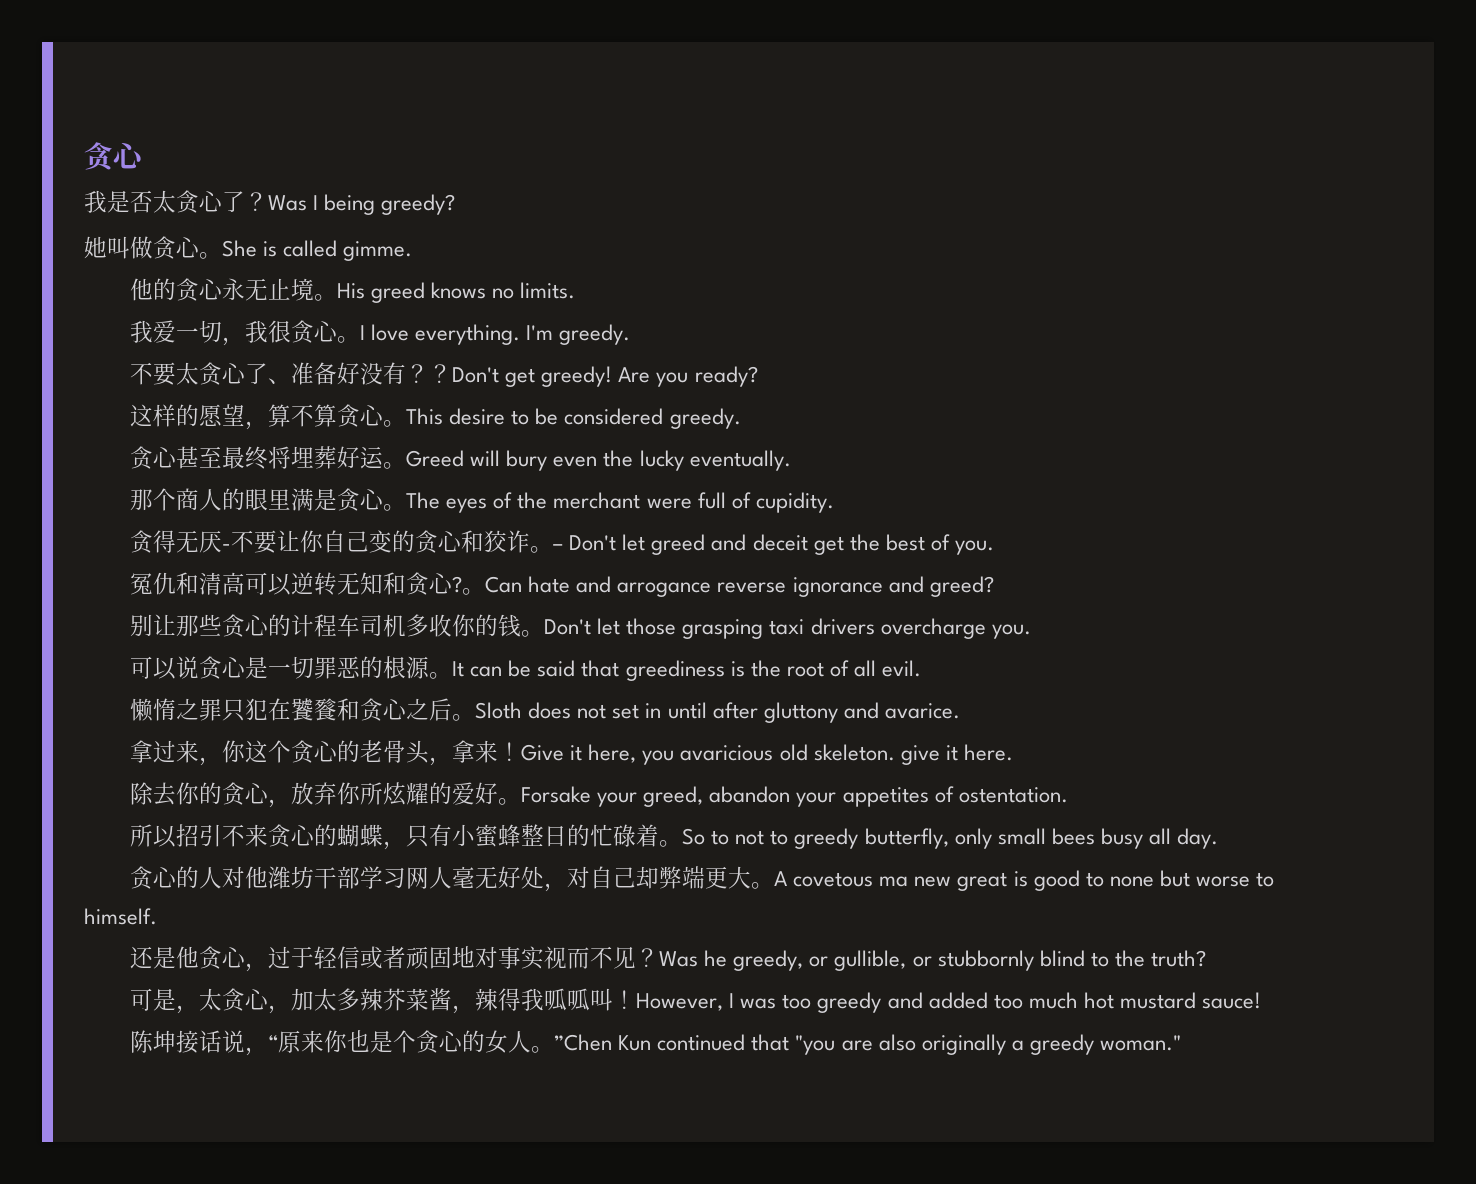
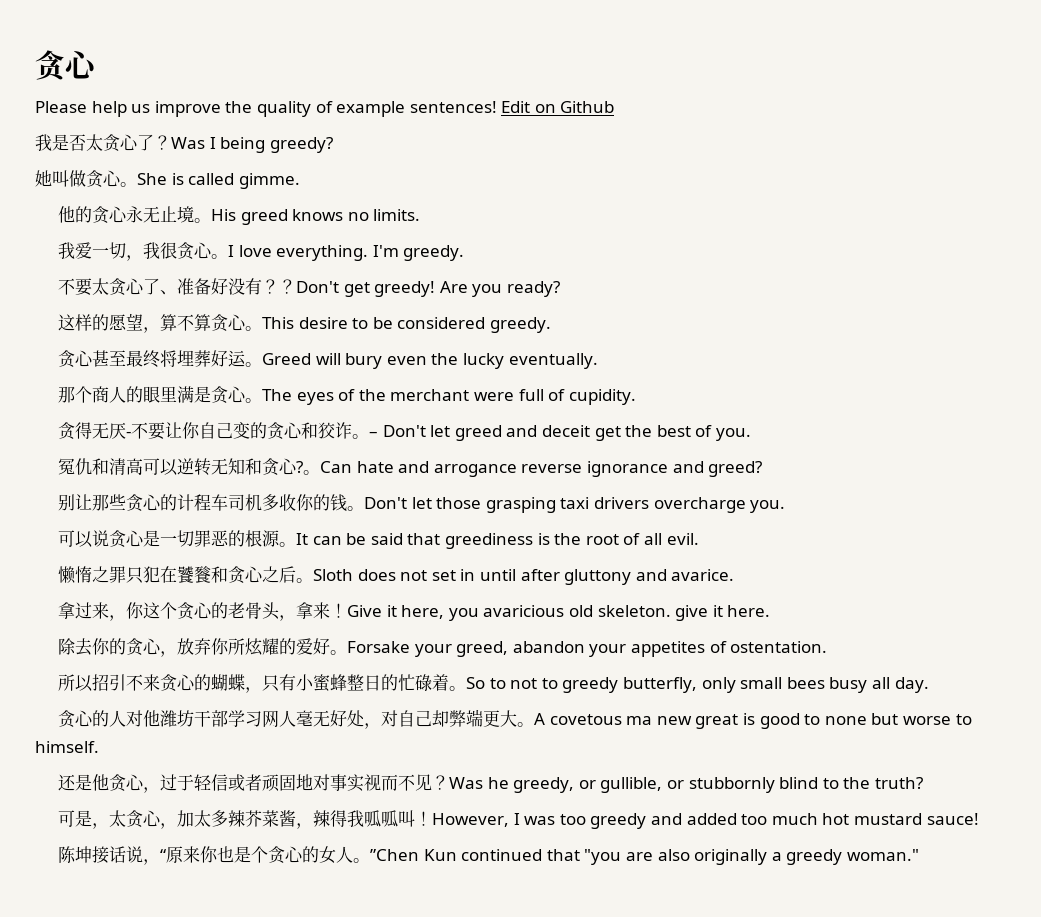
[84,142,146,171] 贪心 -> [35,50,99,81] [35,101,615,117] 贪心 // Please help us improve the quality of example sentences! Edit on Github

